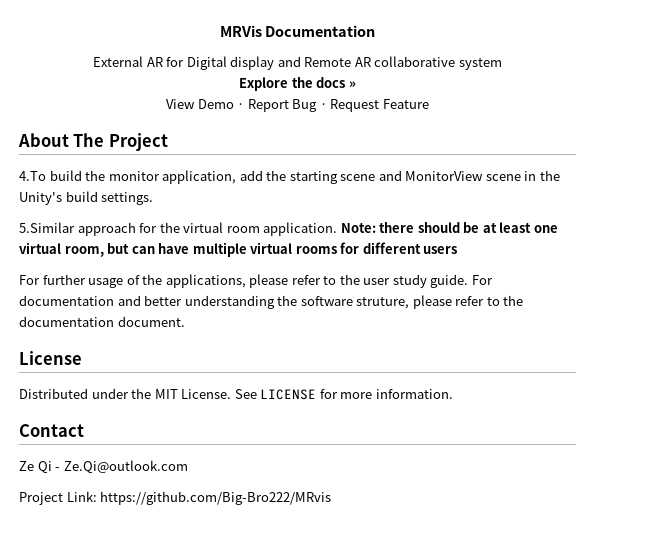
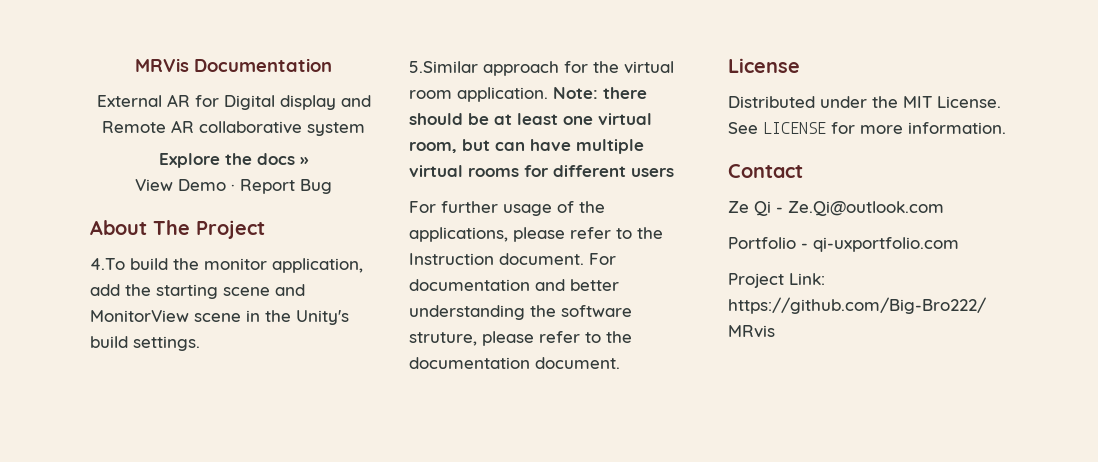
[319,99,429,112] · Request Feature -> (332, 186) none
[363,274,469,288] user study guide. -> [409,253,584,265] Instruction document.
(188, 467) none -> [728,237,959,252] // Portfolio - qi-uxportfolio.com

